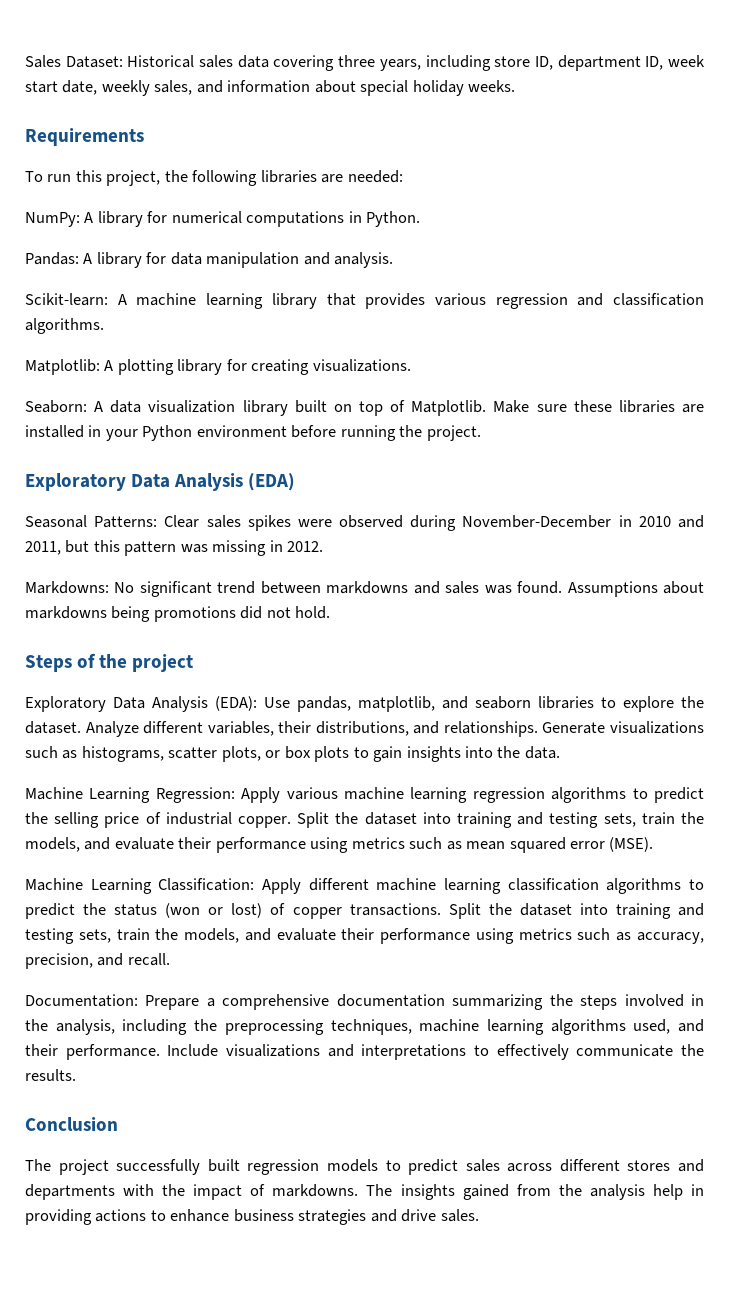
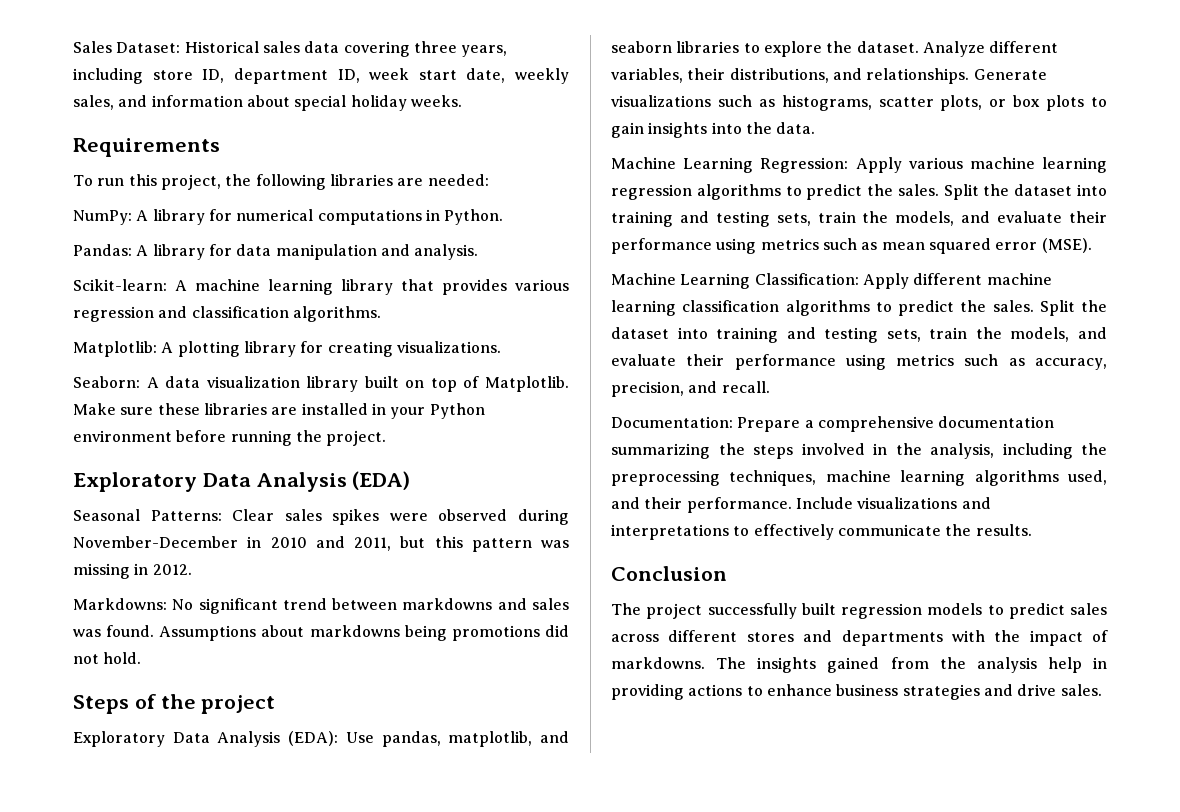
[54,812,292,828] selling price of industrial copper. -> [897,184,939,196] sales.
[114,903,441,919] status (won or lost) of copper transactions. -> [992,300,1034,312] sales.

